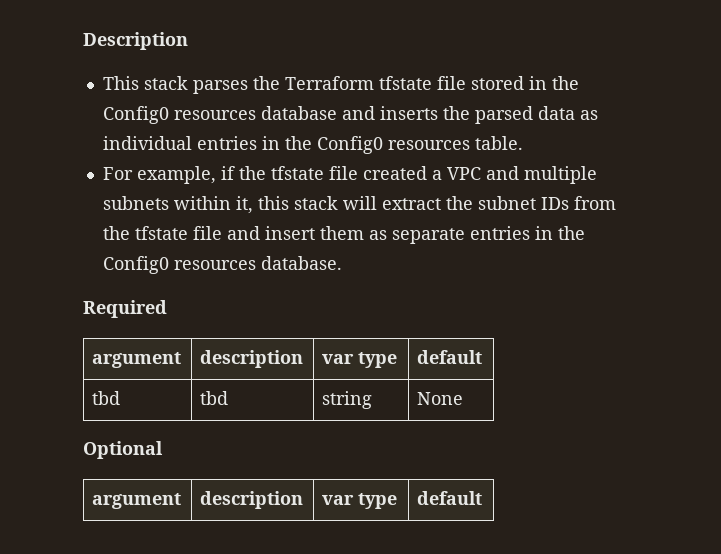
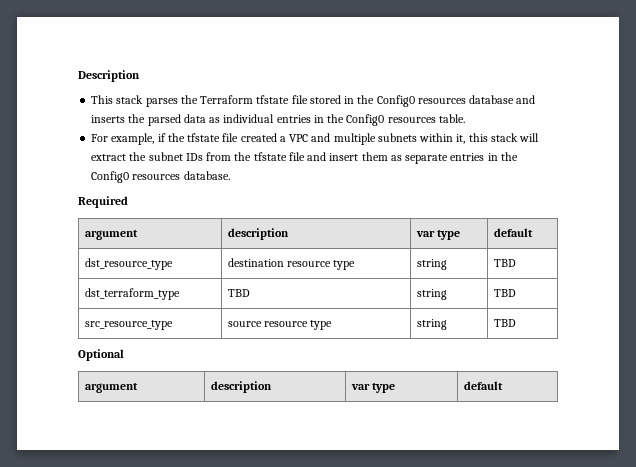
[92,391,121,405] [200,391,229,405] [322,391,373,409] [417,392,464,405] tbd | tbd | string | None -> [84,258,173,270] [227,258,356,270] [416,259,447,270] [493,259,516,267] [84,288,180,300] [227,289,250,297] [416,289,447,300] [493,289,516,297] [84,320,173,330] [227,320,333,330] [416,319,447,330] [493,319,516,327] dst_resource_type | destination resource type | string | TBD // dst_terraform_type | TBD | string | TBD // src_resource_type | source resource type | string | TBD

